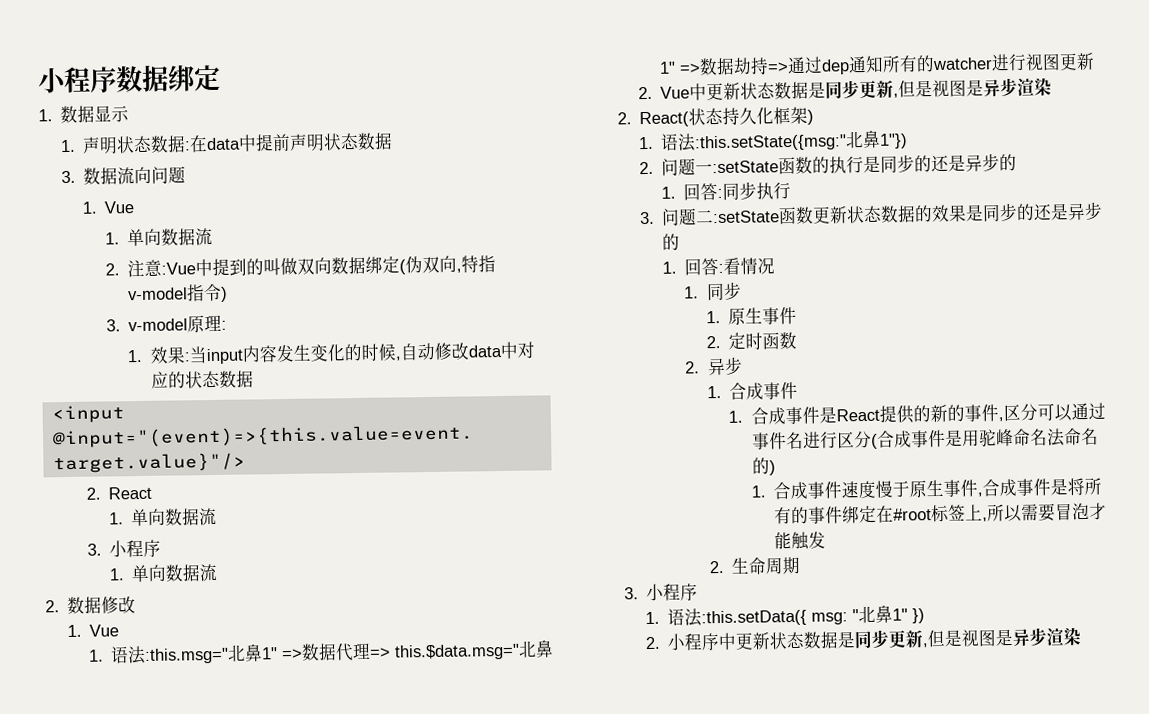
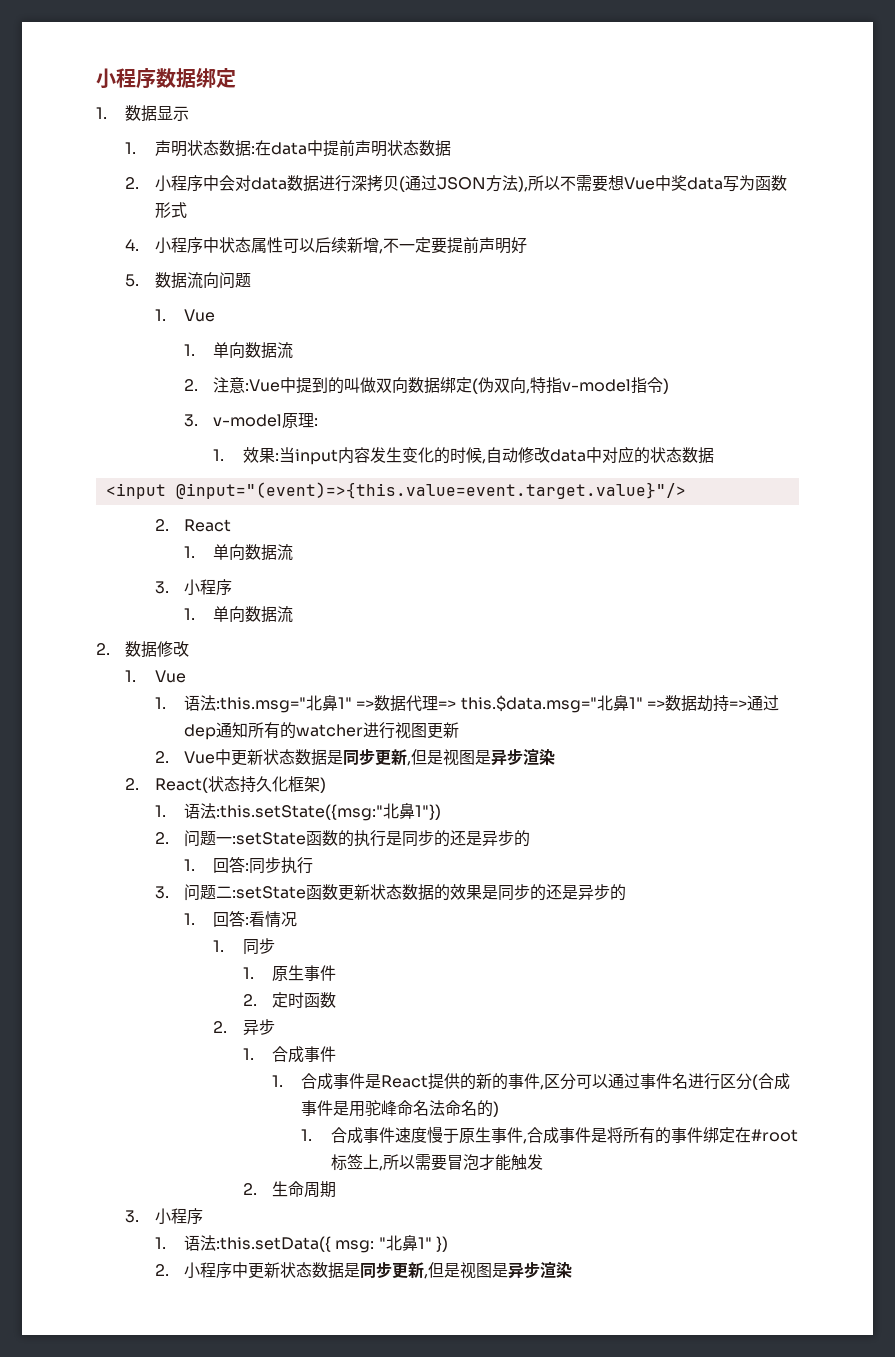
[60,170,76,184] 3. -> [125,175,787,192] [154,202,187,218] [125,237,527,254] [125,274,140,287] 2.小程序中会对data数据进行深拷贝(通过JSON方法),所以不需要想Vue中奖data写为函数形式 // 4.小程序中状态属性可以后续新增,不一定要提前声明好 // 5.

